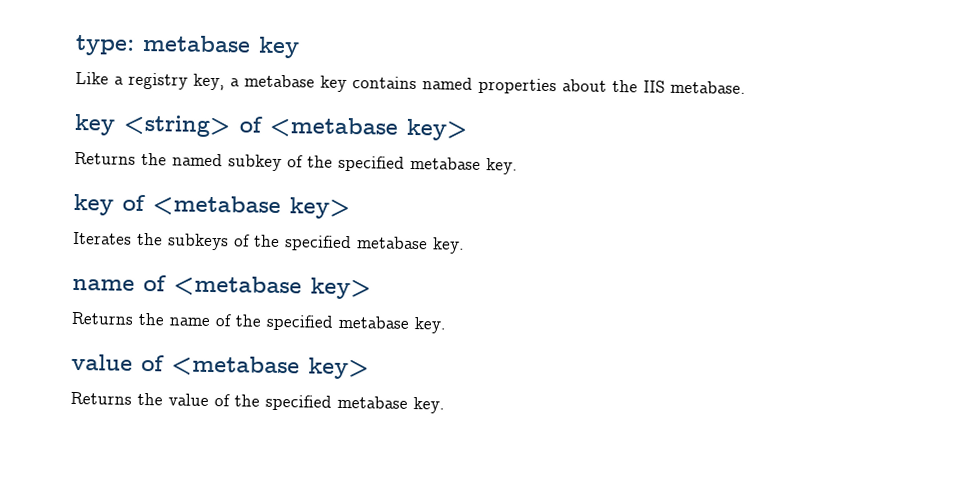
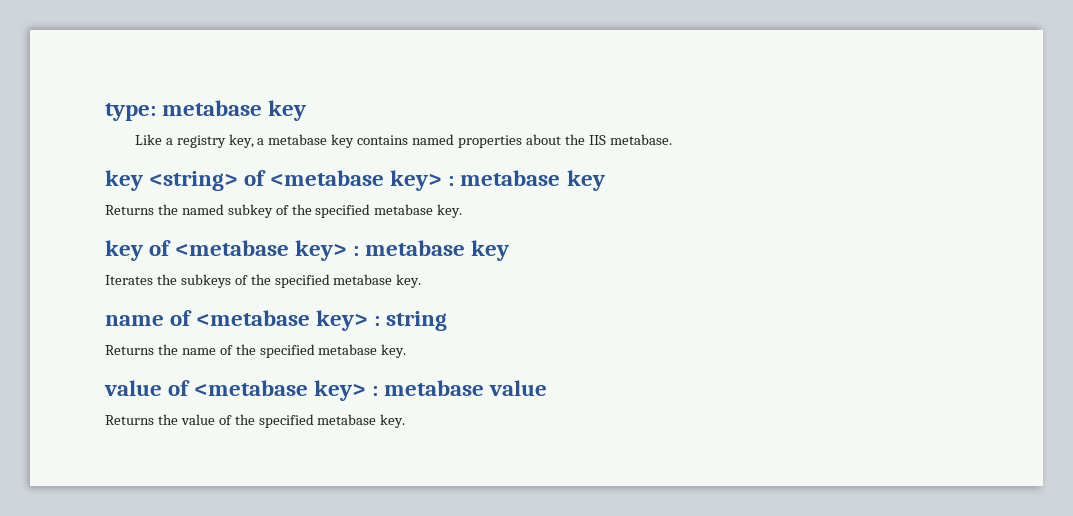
(468, 129) none -> [448,170,605,191] : metabase key
(351, 208) none -> [353,240,510,261] : metabase key
(372, 288) none -> [374,311,448,331] : string
(370, 368) none -> [372,380,548,396] : metabase value

